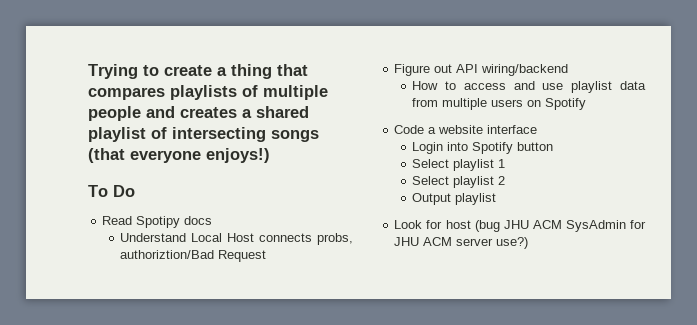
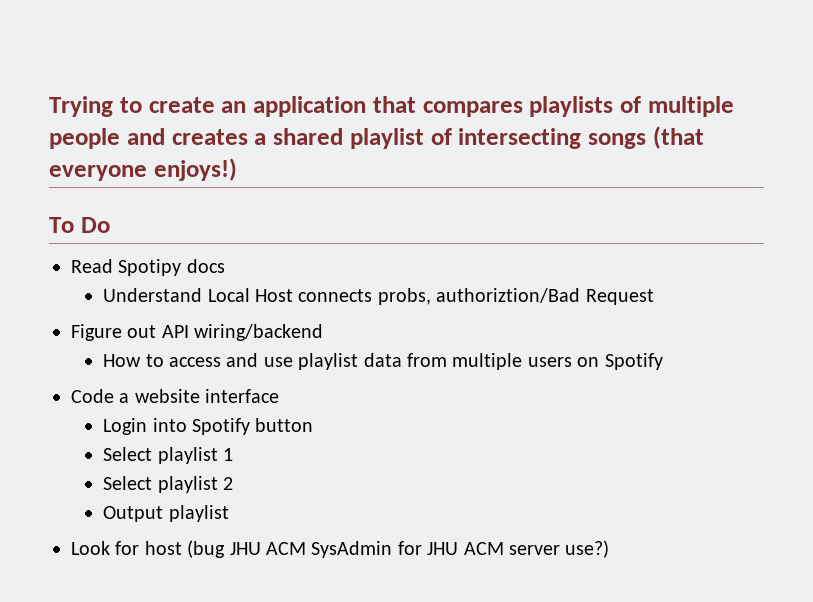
[217,64,272,79] a thing -> [221,96,366,117] an application

